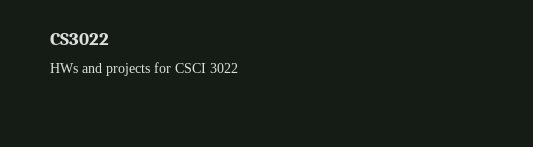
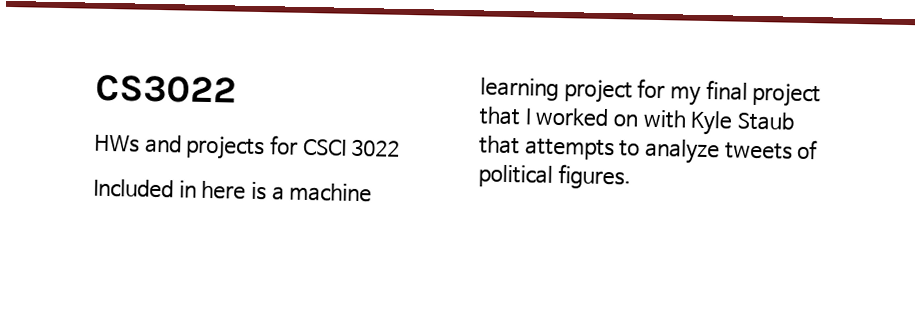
(238, 68) none -> [93,178,373,203] [480,77,822,108] [479,106,796,136] [479,135,819,165] [478,164,631,190] // Included in here is a machine learning project for my final project that I worked on with Kyle Staub that attempts to analyze tweets of political figures.

